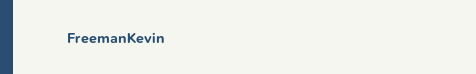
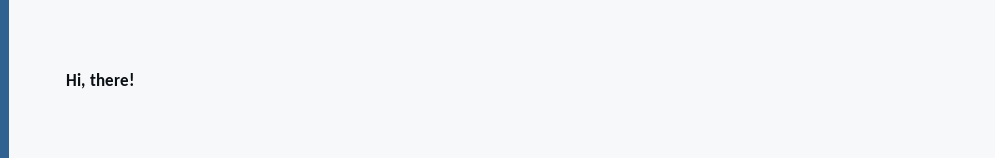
[67,32,165,44] FreemanKevin -> [66,73,135,89] Hi, there!

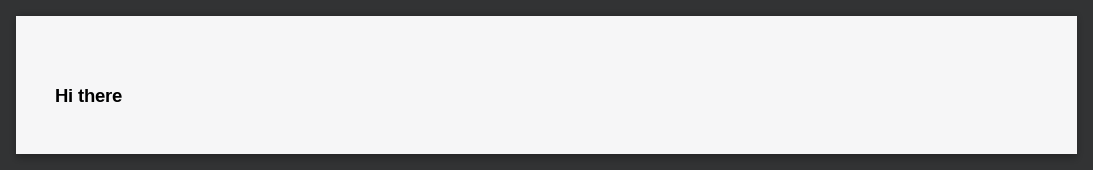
[66,73,135,89] Hi, there! -> [55,89,122,102] Hi there

